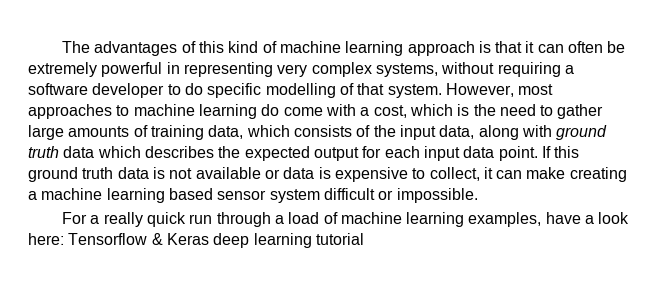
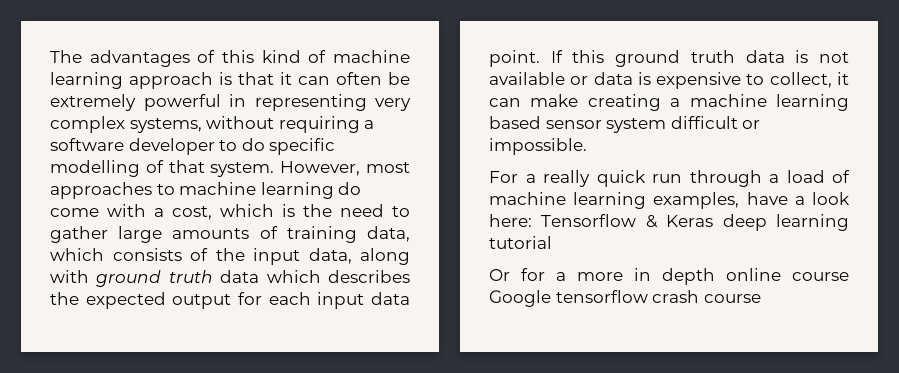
(364, 239) none -> [489,268,849,285] [489,290,761,307] // Or for a more in depth online course Google tensorflow crash course

